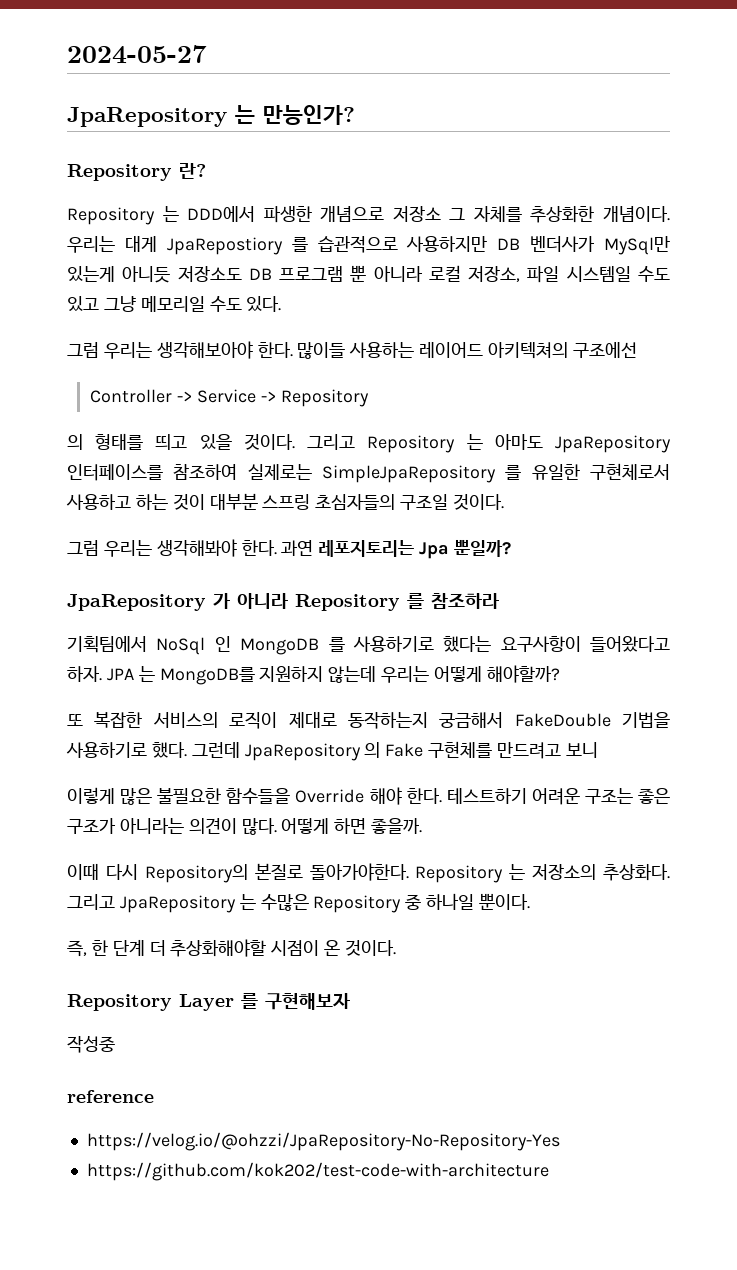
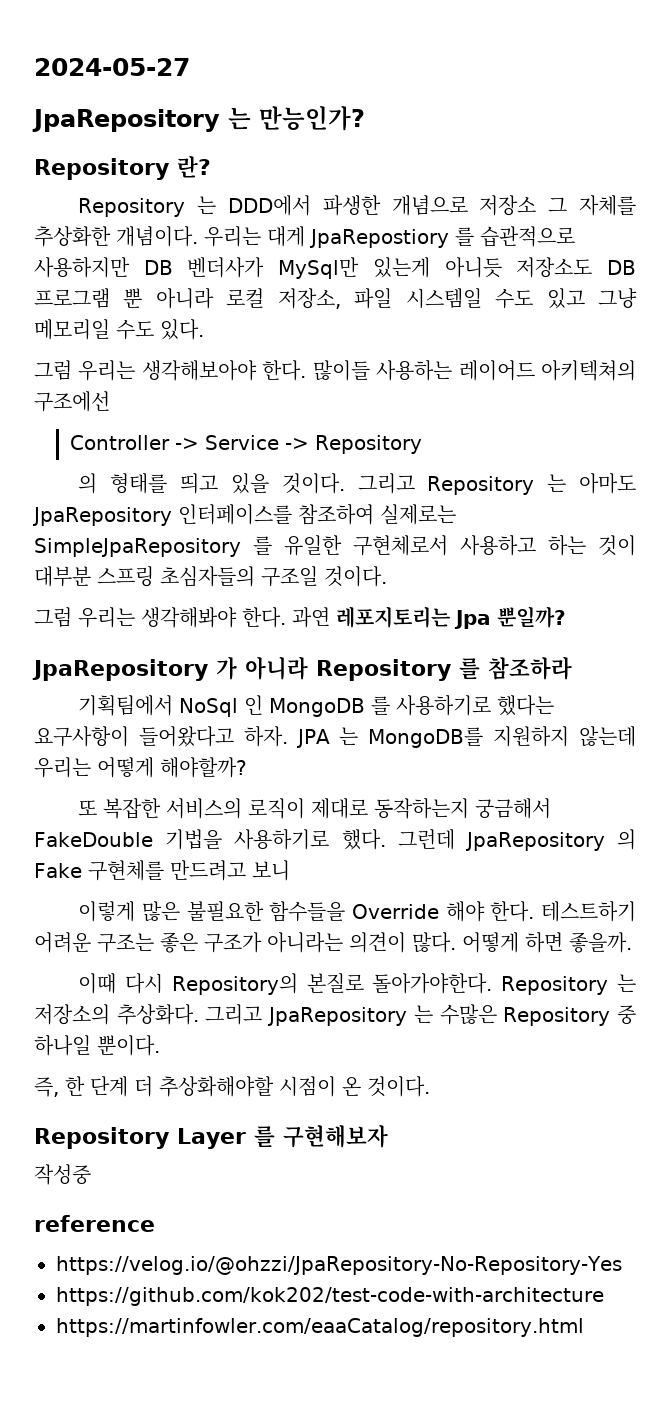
(549, 1171) none -> [56,1318,584,1337] // https://martinfowler.com/eaaCatalog/repository.html

